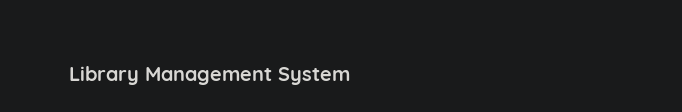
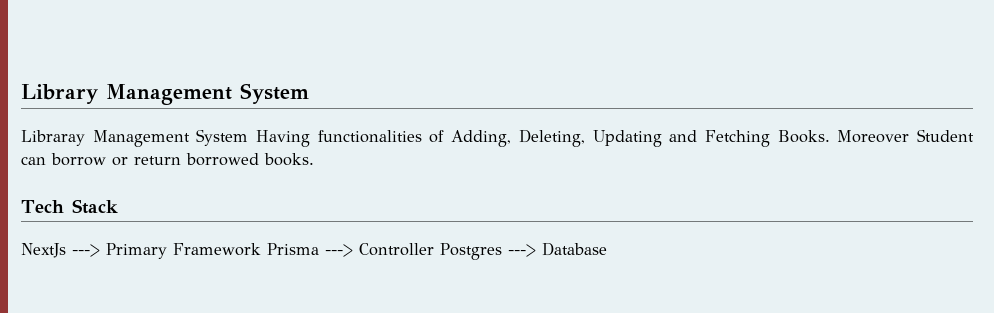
(350, 76) none -> [21,129,975,147] [21,153,314,166] [21,199,118,214] [21,242,607,260] // Libraray Management System Having functionalities of Adding, Deleting, Updating and Fetching Books. Moreover Student can borrow or return borrowed books. // Tech Stack // NextJs ---> Primary Framework Prisma ---> Controller Postgres ---> Database

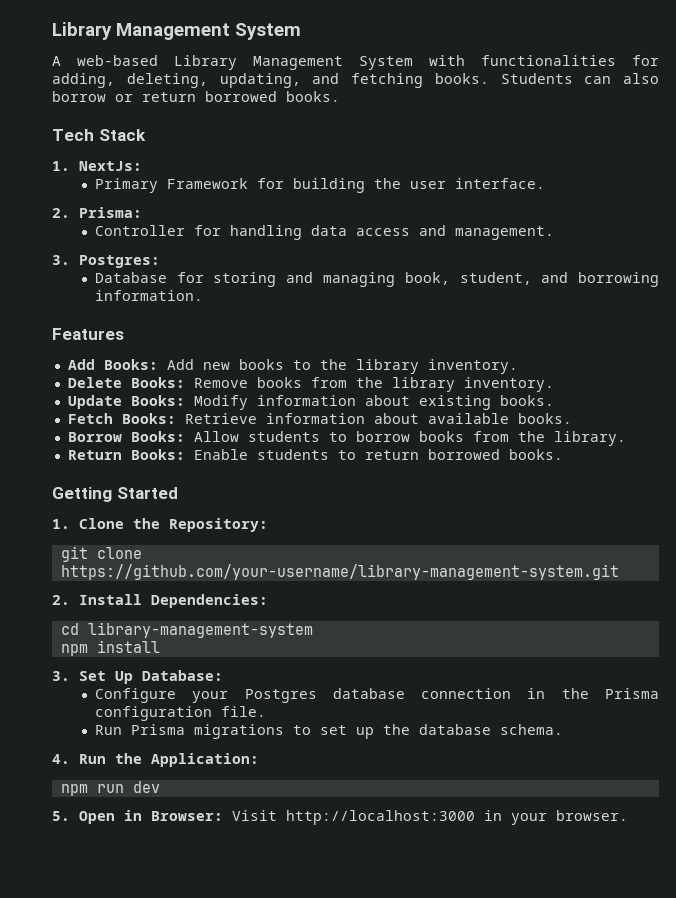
[21,129,975,147] [21,156,46,165] Libraray Management System Having functionalities of Adding, Deleting, Updating and Fetching Books. Moreover Student can -> [52,55,659,70] [52,73,659,88] A web-based Library Management System with functionalities for adding, deleting, updating, and fetching books. Students can also
[21,242,607,260] NextJs ---> Primary Framework Prisma ---> Controller Postgres ---> Database -> [52,161,143,171] [94,178,545,193] [52,207,143,218] [94,225,554,240] [52,255,161,268] [94,272,660,287] [94,290,203,301] [52,328,124,340] [67,359,518,374] [67,377,554,392] [67,395,554,410] [67,413,572,424] [67,431,626,446] [67,449,563,460] [52,487,178,502] [52,518,269,532] [60,546,142,562] [60,564,619,580] [52,594,269,608] [60,622,313,638] [60,640,160,656] [52,670,224,684] [94,688,660,703] [94,706,266,721] [94,724,563,739] [52,753,260,767] [60,781,160,796] [52,810,629,825] 1. NextJs: // Primary Framework for building the user interface. // 2. Prisma: // Controller for handling data access and management. // 3. Postgres: // Database for storing and managing book, student, and borrowing information. // Features // Add Books: Add new books to the library inventory. // Delete Books: Remove books from the library inventory. // Update Books: Modify information about existing books. // Fetch Books: Retrieve information about available books. // Borrow Books: Allow students to borrow books from the library. // Return Books: Enable students to return borrowed books. // Getting Started // 1. Clone the Repository: // git clone https://github.com/your-username/library-management-system.git // 2. Install Dependencies: // cd library-management-system // npm install // 3. Set Up Database: // Configure your Postgres database connection in the Prisma configuration file. // Run Prisma migrations to set up the database schema. // 4. Run the Application: // npm run dev // 5. Open in Browser: Visit http://localhost:3000 in your browser.

